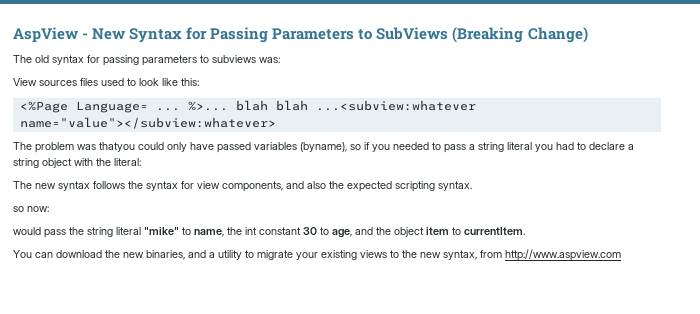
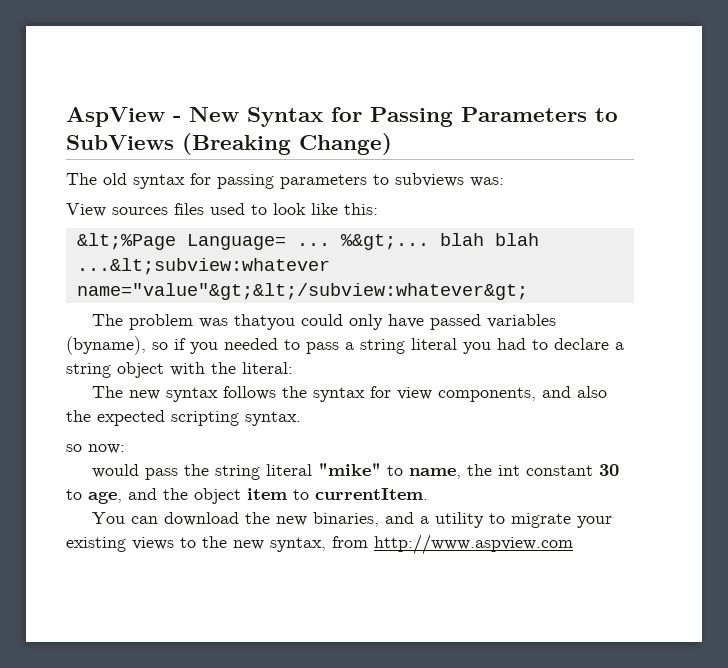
[19,101,68,113] <%Page -> [76,233,176,250] &lt;%Page
[187,101,228,111] %>... -> [340,234,429,250] %&gt;...
[315,100,476,111] [19,117,276,129] ...<subview:whatever name="value"></subview:whatever> -> [76,258,330,275] [76,283,528,300] ...&lt;subview:whatever name="value"&gt;&lt;/subview:whatever&gt;

